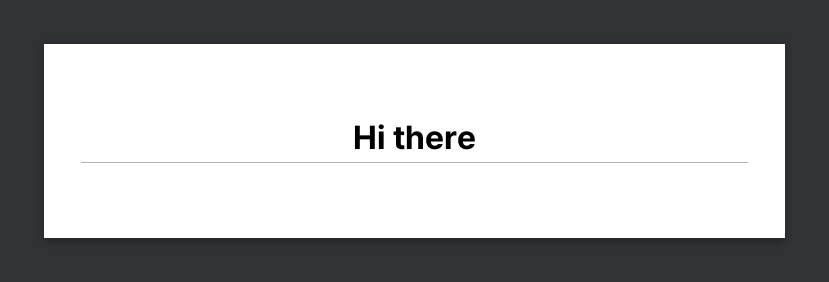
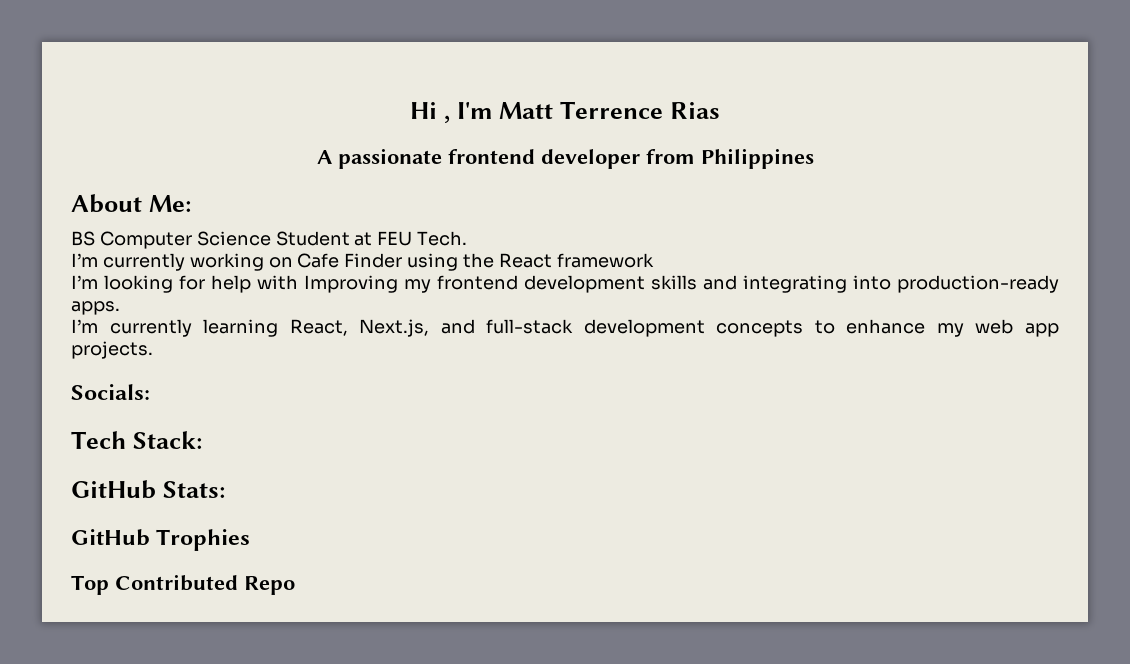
[393,125,477,150] there -> [443,101,721,124] [316,148,814,169] [71,194,191,213] [71,231,468,249] [71,253,654,271] [71,275,1059,293] [71,301,120,315] [71,319,1059,337] [71,341,153,359] [71,384,150,400] [71,431,202,449] [71,480,225,499] [71,529,251,551] [71,574,295,595] , I'm Matt Terrence Rias // A passionate frontend developer from Philippines // About Me: // BS Computer Science Student at FEU Tech. // I’m currently working on Cafe Finder using the React framework // I’m looking for help with Improving my frontend development skills and integrating into production-ready apps. // I’m currently learning React, Next.js, and full-stack development concepts to enhance my web app projects. // Socials: // Tech Stack: // GitHub Stats: // GitHub Trophies // Top Contributed Repo

